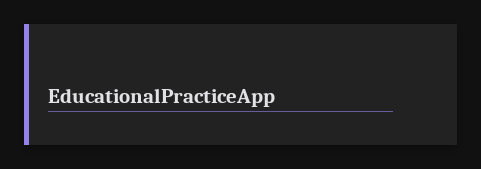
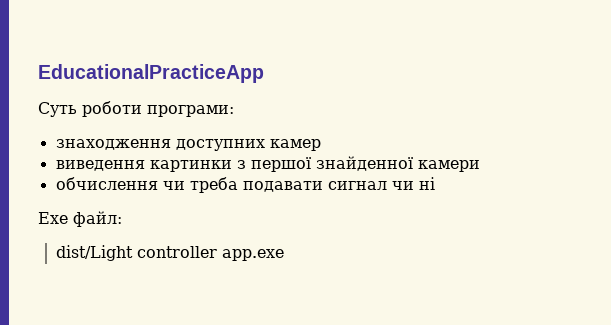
(275, 97) none -> [38,101,234,117] [55,139,321,151] [55,156,480,172] [55,177,435,193] [38,211,122,227] [55,245,284,261] // Суть роботи програми: // знаходження доступних камер // виведення картинки з першої знайденної камери // обчислення чи треба подавати сигнал чи ні // Exe файл: // dist/Light controller app.exe

